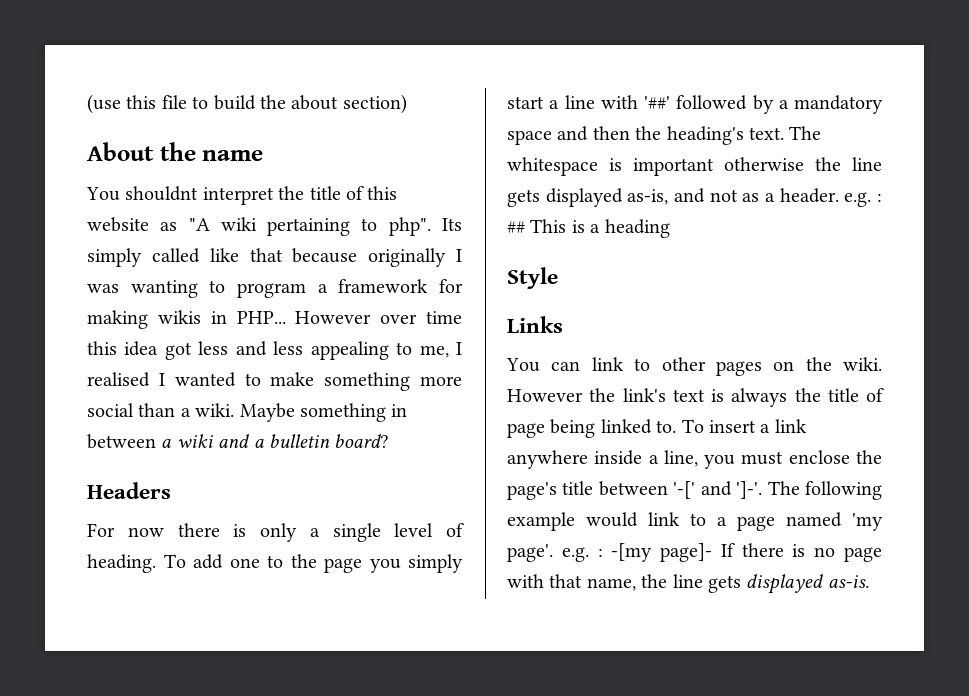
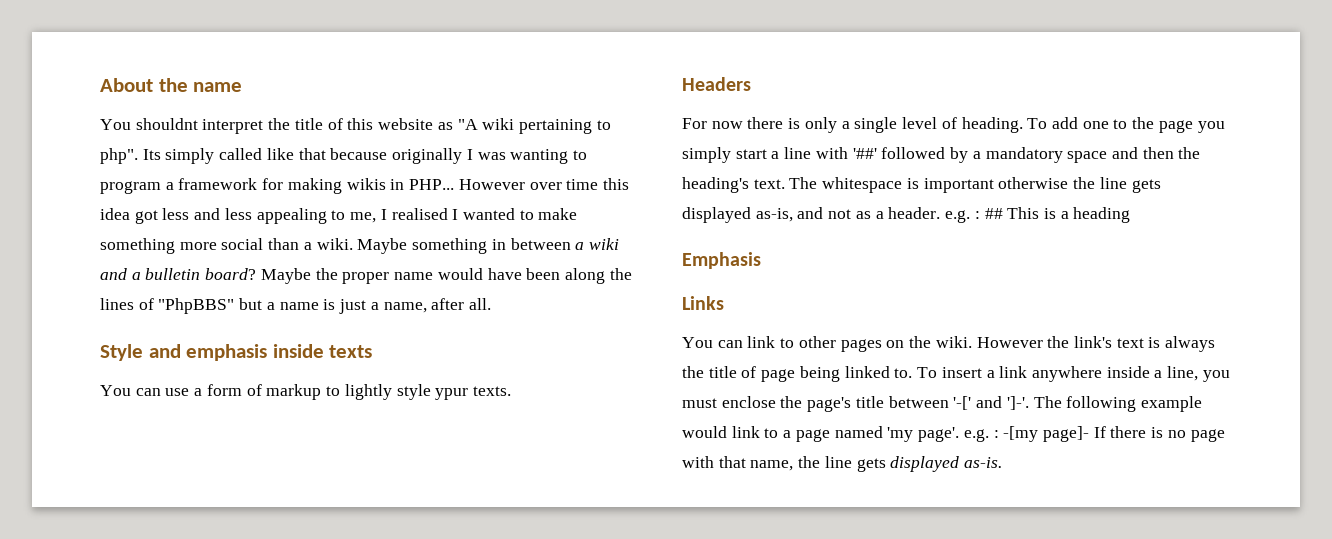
[87,94,407,114] (use this file to build the about section) // -> (100, 85) none
(390, 441) none -> [260,268,632,284] [100,298,491,314] [100,344,373,361] [100,384,511,400] Maybe the proper name would have been along the lines of "PhpBBS" but a name is just a name, after all. // Style and emphasis inside texts // You can use a form of markup to lightly style ypur texts.
[507,267,558,289] Style -> [682,252,761,269] Emphasis

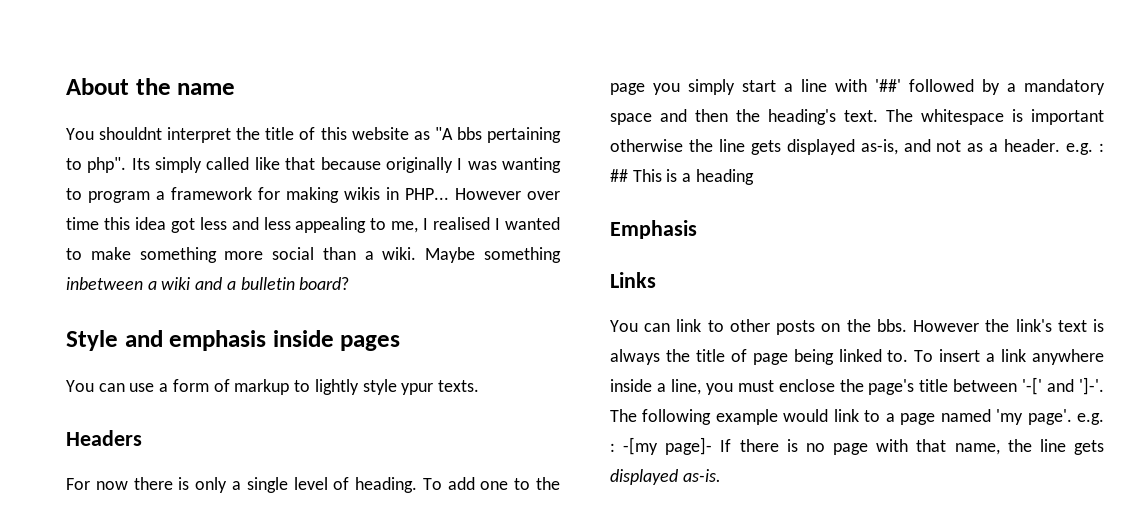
[482,118,515,130] wiki -> [456,127,482,140] bbs
[491,238,571,250] in between -> [66,277,143,290] inbetween
[260,268,632,284] [100,298,491,314] Maybe the proper name would have been along the lines of "PhpBBS" but a name is just a name, after all. -> (350, 283) none
[329,345,373,358] texts -> [340,335,401,351] pages
[840,339,882,352] pages -> [776,320,816,335] posts
[935,336,972,348] wiki. -> [876,319,907,332] bbs.

